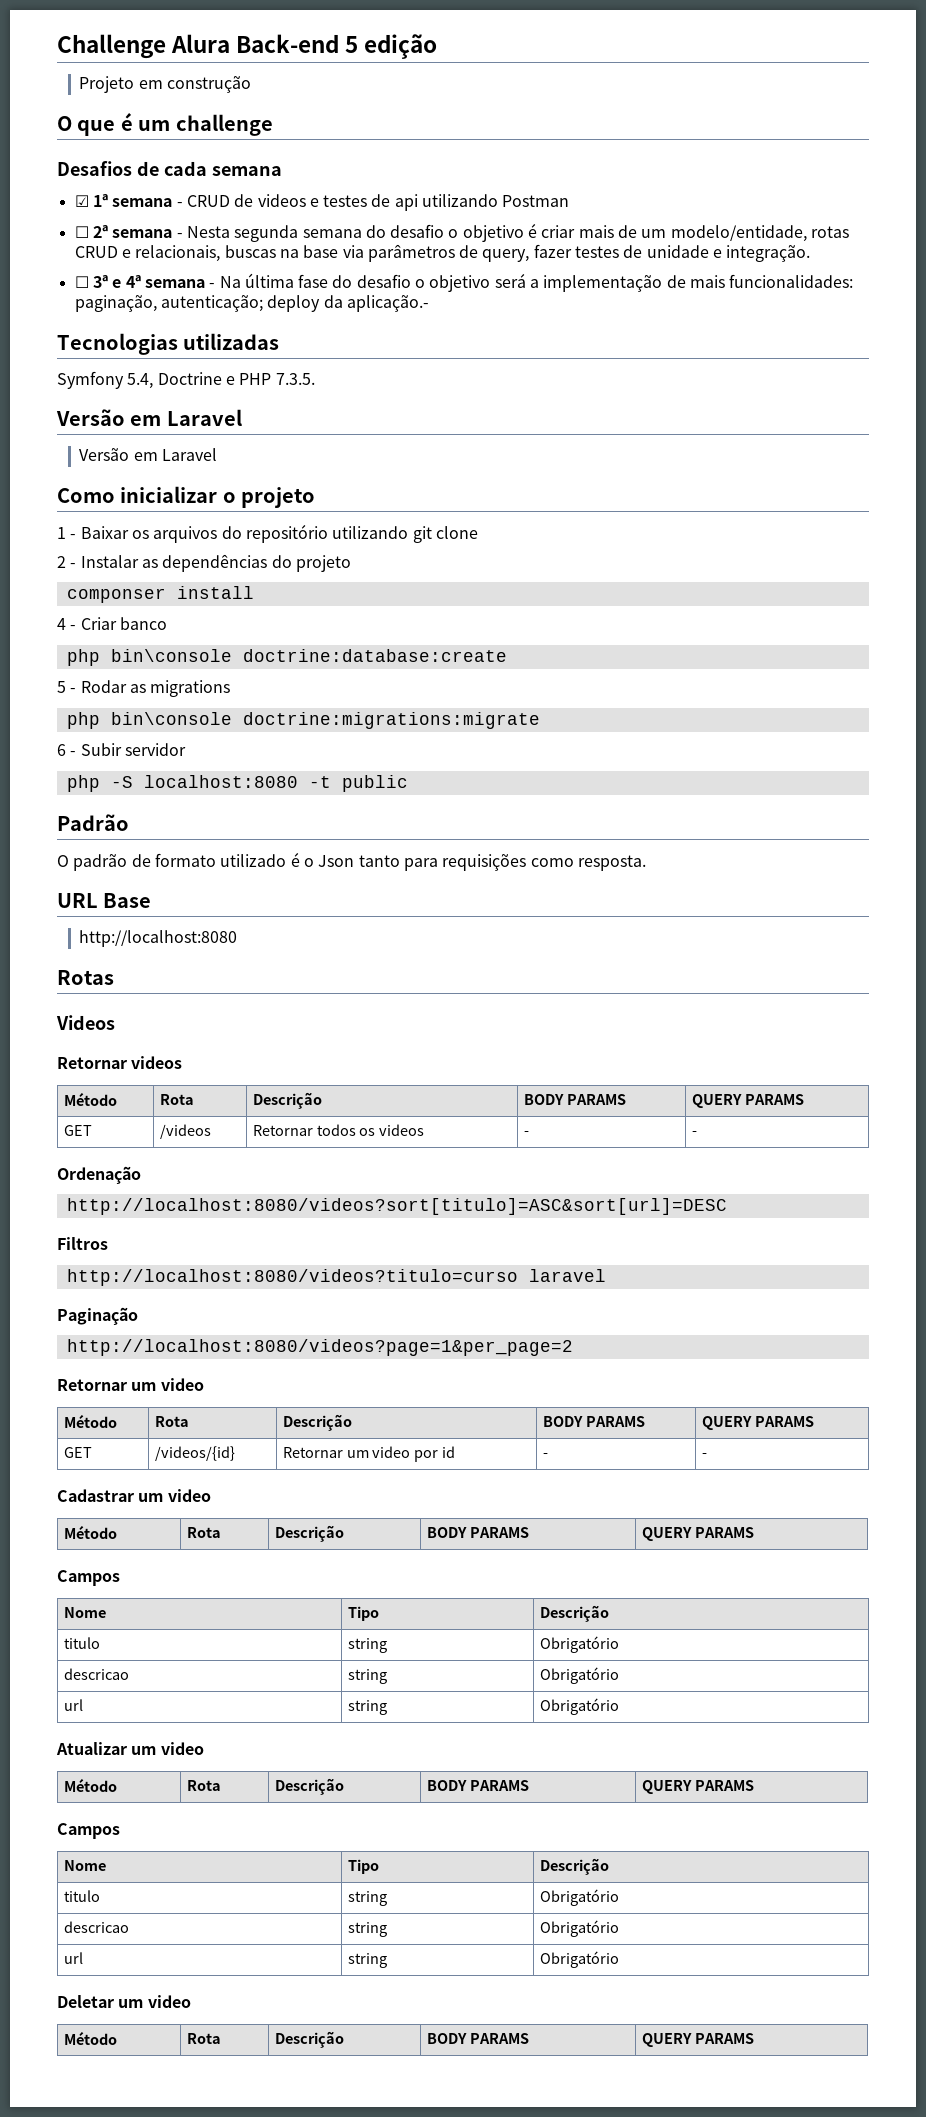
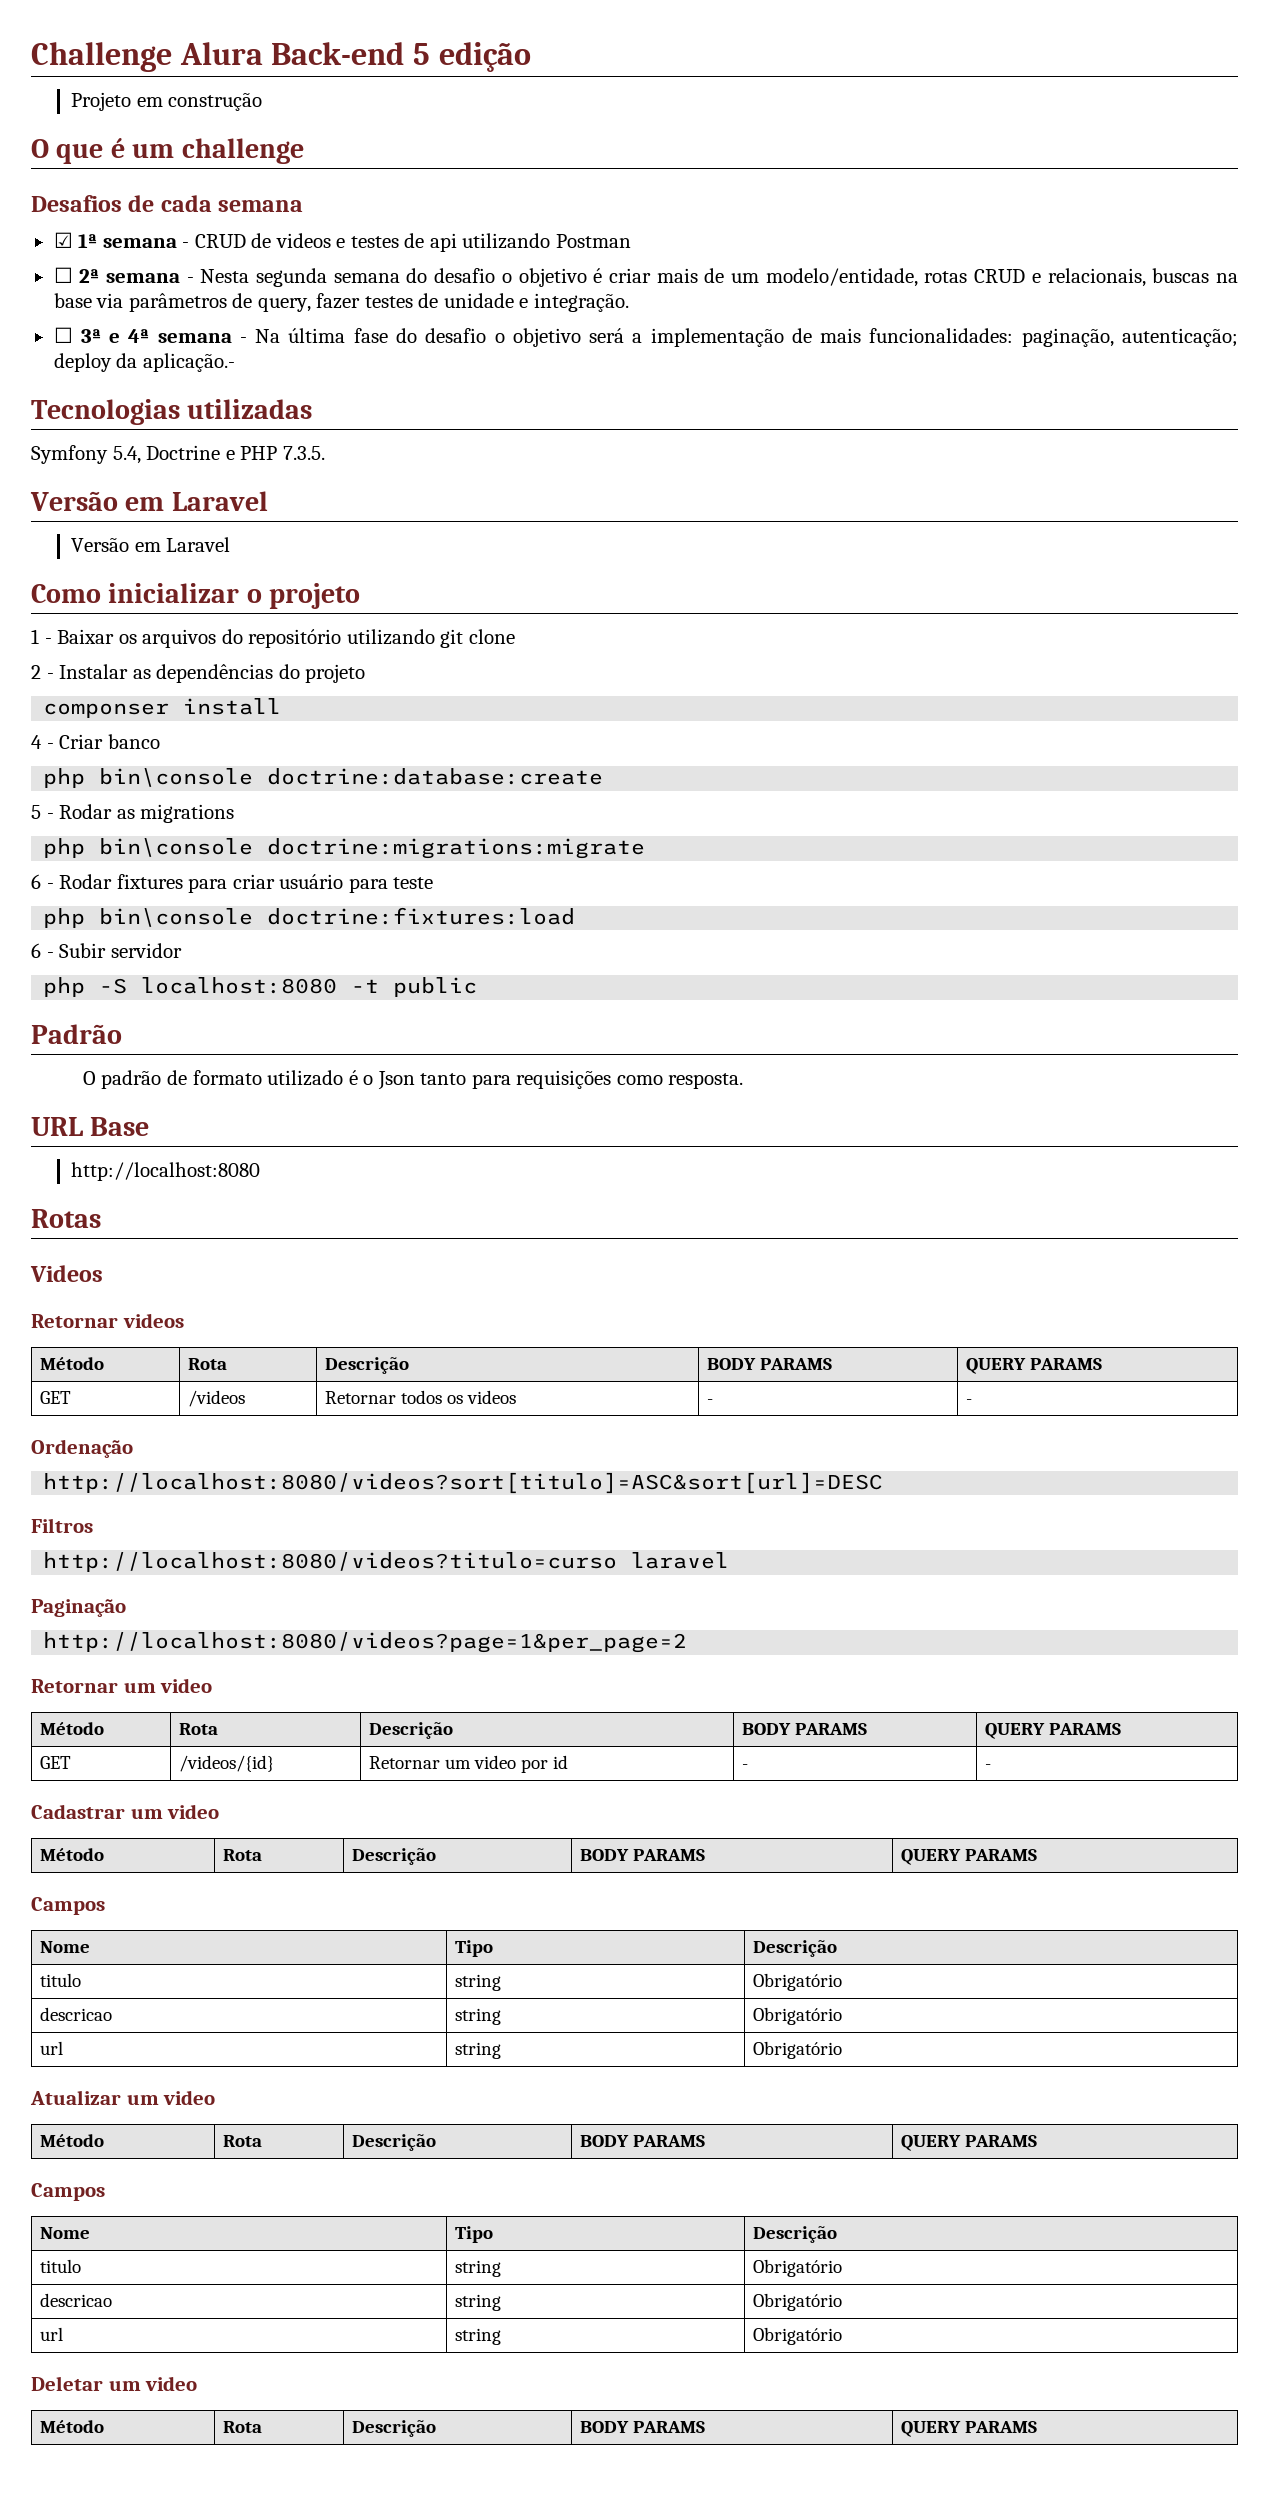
(540, 720) none -> [31,874,434,893] [43,907,576,928] // 6 - Rodar fixtures para criar usuário para teste // php bin\console doctrine:fixtures:load

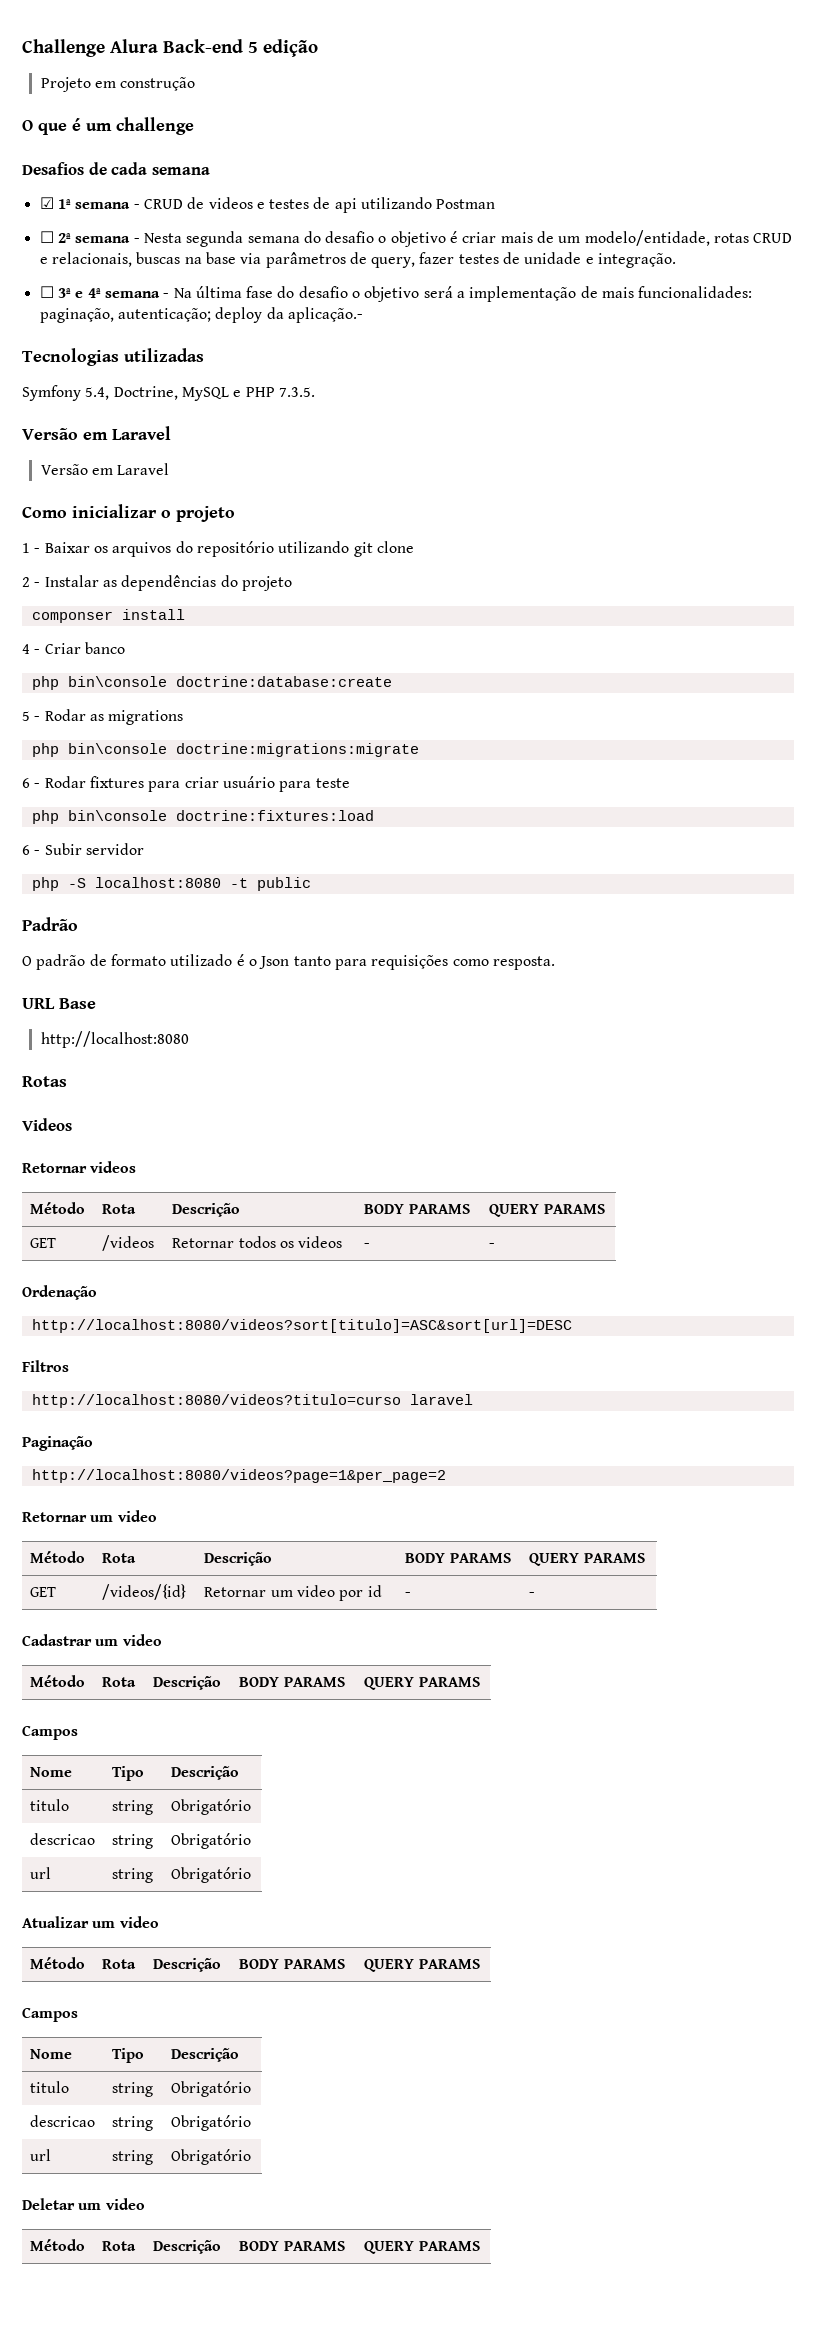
[146,445,221,460] Doctrine -> [113,386,229,401] Doctrine, MySQL

